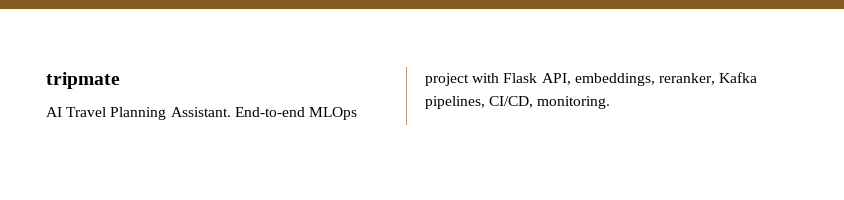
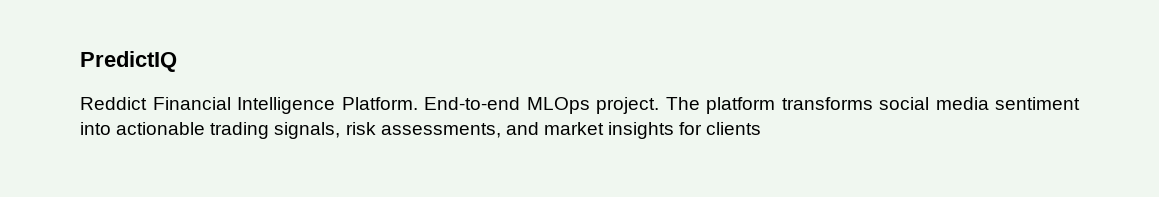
[46,72,120,89] [46,107,357,120] [425,72,758,86] [425,96,611,109] tripmate // AI Travel Planning Assistant. End-to-end MLOps project with Flask API, embeddings, reranker, Kafka pipelines, CI/CD, monitoring. -> [80,51,177,72] [80,97,1080,114] [80,122,762,139] PredictIQ // Reddict Financial Intelligence Platform. End-to-end MLOps project. The platform transforms social media sentiment into actionable trading signals, risk assessments, and market insights for clients

